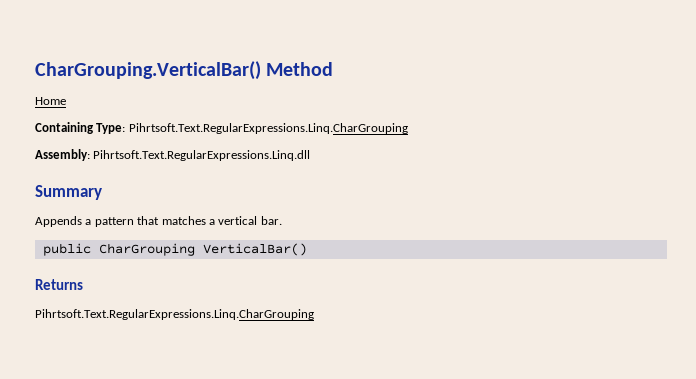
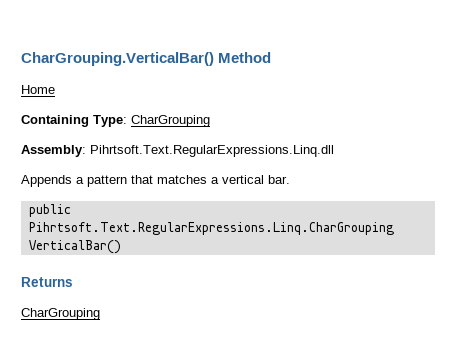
[128,123,408,134] Pihrtsoft.Text.RegularExpressions.Linq.CharGrouping -> [131,115,210,127] CharGrouping
[35,185,102,200] // Summary -> (334, 151) none
[98,243,195,256] CharGrouping -> [28,222,394,235] Pihrtsoft.Text.RegularExpressions.Linq.CharGrouping
[35,309,314,320] Pihrtsoft.Text.RegularExpressions.Linq.CharGrouping -> [21,308,100,320] CharGrouping

